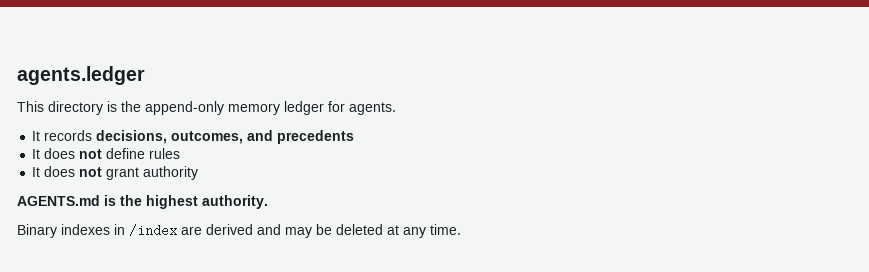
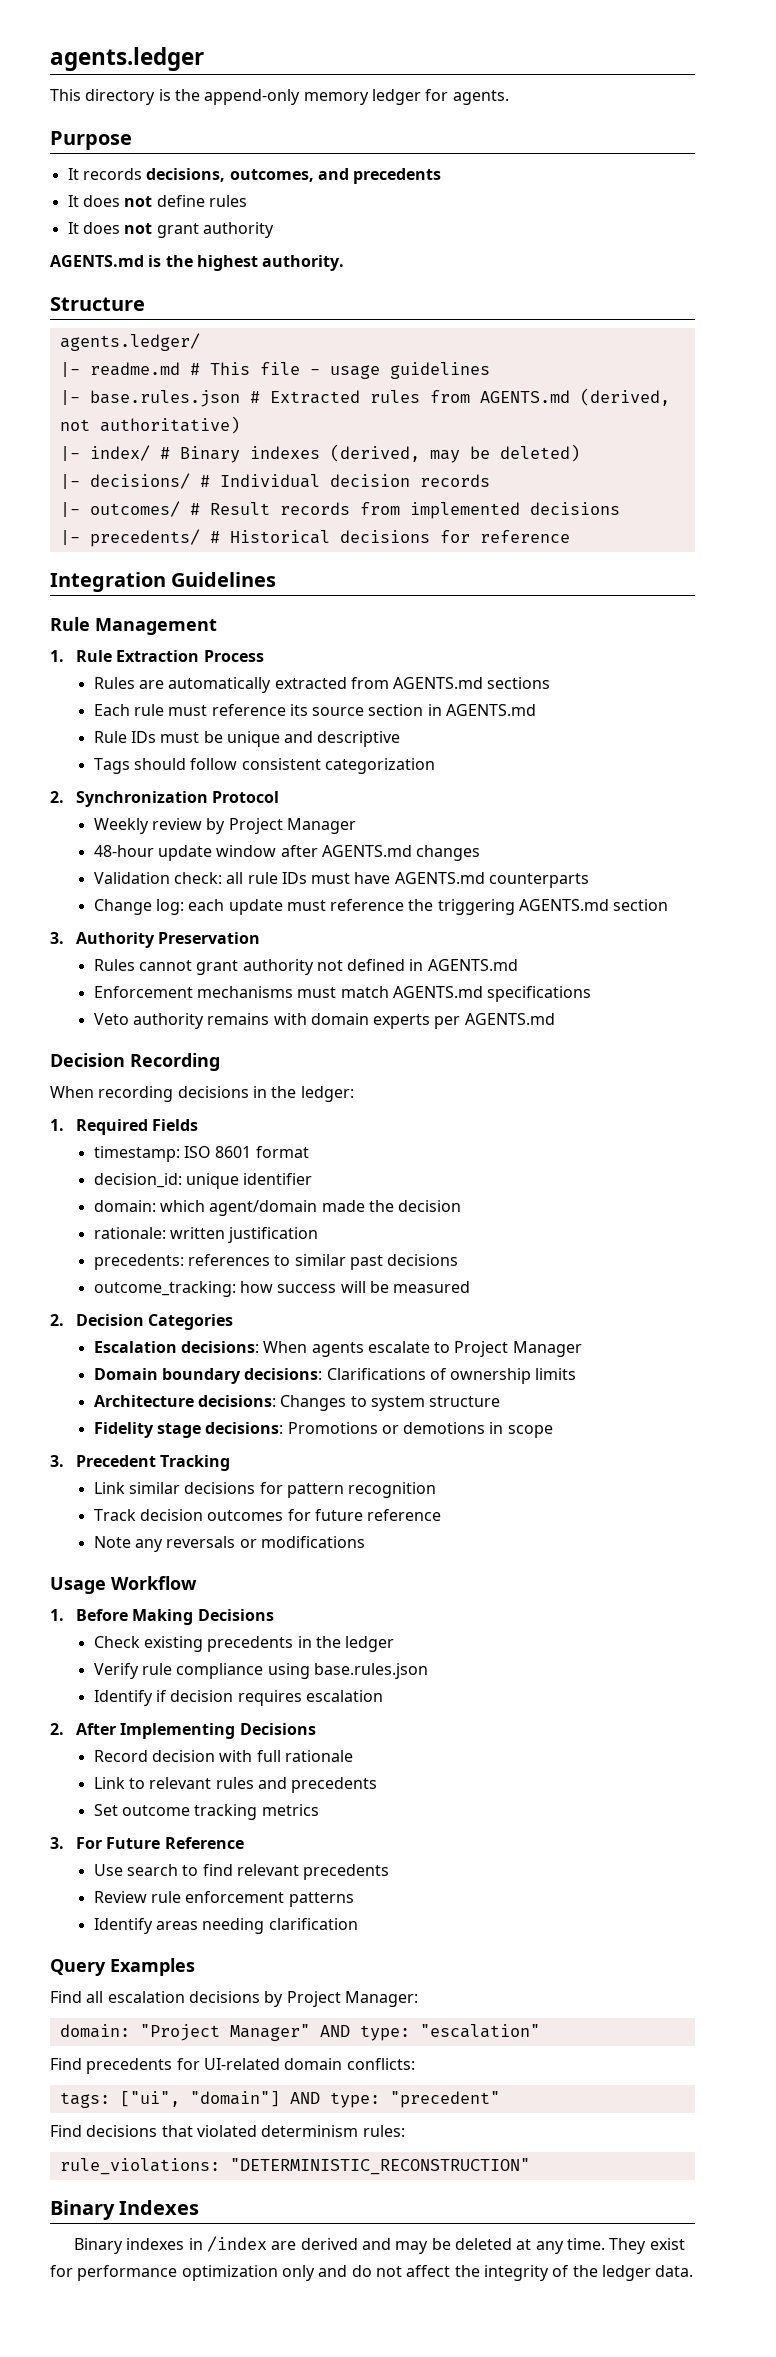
(396, 108) none -> [50,131,132,150] // Purpose
(268, 202) none -> [50,297,145,311] [59,333,200,351] [59,362,490,379] [59,388,670,407] [59,416,240,434] [59,444,580,463] [59,473,490,489] [59,501,620,519] [59,529,570,547] [50,572,277,592] [50,617,217,635] [50,650,264,662] [93,677,551,693] [93,704,537,716] [93,731,401,747] [93,758,435,774] [50,791,280,807] [93,818,356,834] [93,845,481,861] [93,872,590,888] [93,899,669,915] [50,932,261,948] [93,959,518,975] [93,986,592,1002] [93,1013,555,1029] [50,1053,220,1071] [50,1086,354,1102] [50,1119,199,1135] [93,1146,309,1162] [93,1173,313,1189] [93,1200,462,1216] [93,1227,319,1243] [93,1254,459,1270] [93,1281,471,1297] [50,1314,234,1330] [93,1341,582,1357] [93,1368,577,1384] [93,1395,501,1411] [93,1422,553,1438] [50,1455,231,1471] [93,1482,437,1498] [93,1509,442,1521] [93,1536,365,1552] [50,1576,197,1594] [50,1609,274,1625] [93,1636,395,1652] [93,1663,428,1679] [93,1690,383,1706] [50,1723,316,1739] [93,1750,353,1762] [93,1777,378,1793] [93,1804,319,1820] [50,1837,244,1849] [93,1864,390,1880] [93,1891,354,1907] [93,1918,358,1934] [50,1958,195,1976] [50,1991,418,2007] [59,2024,540,2041] [50,2058,415,2074] [59,2091,500,2108] [50,2125,405,2137] [59,2158,530,2175] [50,2200,200,2220] // Structure // agents.ledger/ // |- readme.md # This file - usage guidelines // |- base.rules.json # Extracted rules from AGENTS.md (derived, not authoritative) // |- index/ # Binary indexes (derived, may be deleted) // |- decisions/ # Individual decision records // |- outcomes/ # Result records from implemented decisions // |- precedents/ # Historical decisions for reference // Integration Guidelines // Rule Management // 1. Rule Extraction Process // Rules are automatically extracted from AGENTS.md sections // Each rule must reference its source section in AGENTS.md // Rule IDs must be unique and descriptive // Tags should follow consistent categorization // 2. Synchronization Protocol // Weekly review by Project Manager // 48-hour update window after AGENTS.md changes // Validation check: all rule IDs must have AGENTS.md counterparts // Change log: each update must reference the triggering AGENTS.md section // 3. Authority Preservation // Rules cannot grant authority not defined in AGENTS.md // Enforcement mechanisms must match AGENTS.md specifications // Veto authority remains with domain experts per AGENTS.md // Decision Recording // When recording decisions in the ledger: // 1. Required Fields // timestamp: ISO 8601 format // decision_id: unique identifier // domain: which agent/domain made the decision // rationale: written justification // precedents: references to similar past decisions // outcome_tracking: how success will be measured // 2. Decision Categories // Escalation decisions: When agents escalate to Project Manager // Domain boundary decisions: Clarifications of ownership limits // Architecture decisions: Changes to system structure // Fidelity stage decisions: Promotions or demotions in scope // 3. Precedent Tracking // Link similar decisions for pattern recognition // Track decision outcomes for future reference // Note any reversals or modifications // Usage Workflow // 1. Before Making Decisions // Check existing precedents in the ledger // Verify rule compliance using base.rules.json // Identify if decision requires escalation // 2. After Implementing Decisions // Record decision with full rationale // Link to relevant rules and precedents // Set outcome tracking metrics // 3. For Future Reference // Use search to find relevant precedents // Review rule enforcement patterns // Identify areas needing clarification // Query Examples // Find all escalation decisions by Project Manager: // domain: "Project Manager" AND type: "escalation" // Find precedents for UI-related domain conflicts: // tags: ["ui", "domain"] AND type: "precedent" // Find decisions that violated determinism rules: // rule_violations: "DETERMINISTIC_RECONSTRUCTION" // Binary Indexes
(461, 229) none -> [609,2238,685,2254] [50,2265,694,2281] They exist for performance optimization only and do not affect the integrity of the ledger data.

